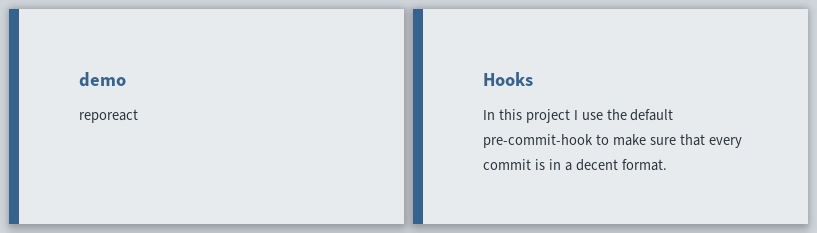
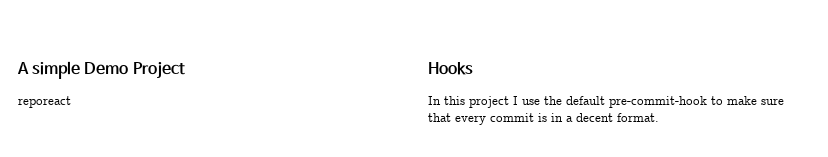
[79,72,126,87] demo -> [17,61,185,79] A simple Demo Project

